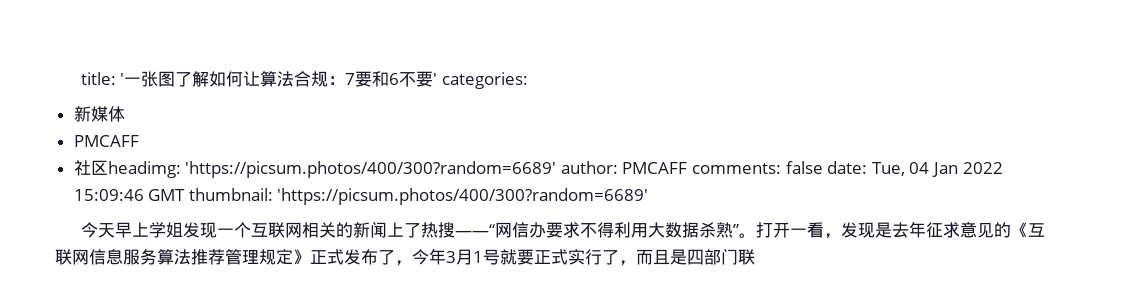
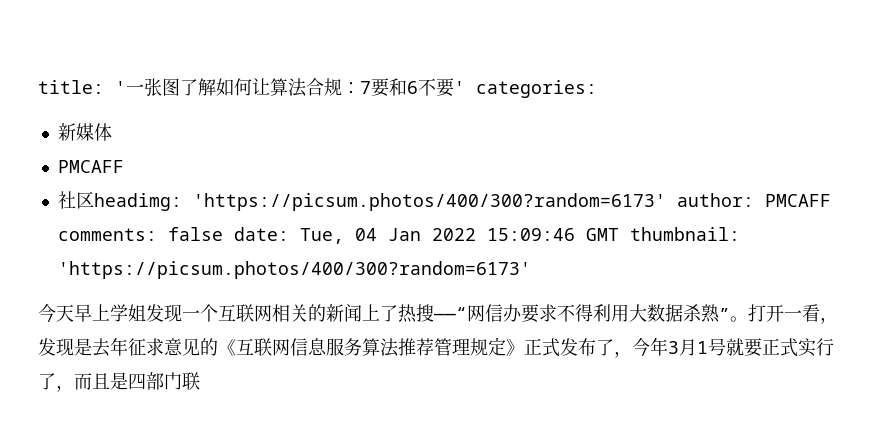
[185,161,557,178] 'https://picsum.photos/400/300?random=6689' -> [192,193,666,211] 'https://picsum.photos/400/300?random=6173'
[277,188,649,205] 'https://picsum.photos/400/300?random=6689' -> [57,261,531,279] 'https://picsum.photos/400/300?random=6173'

